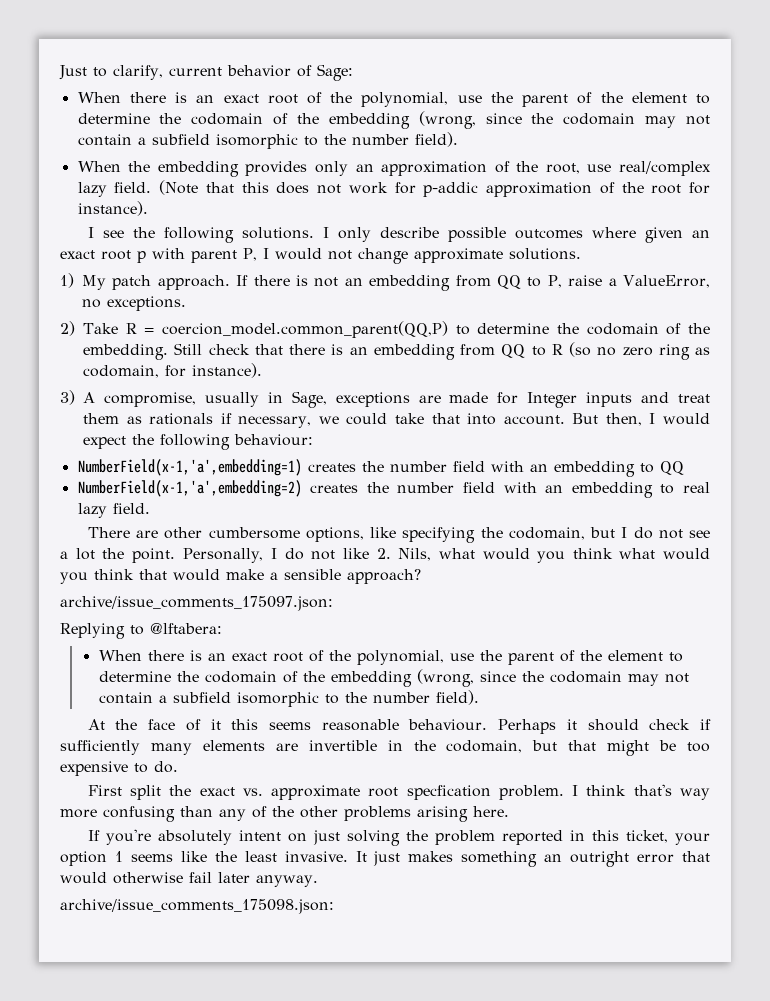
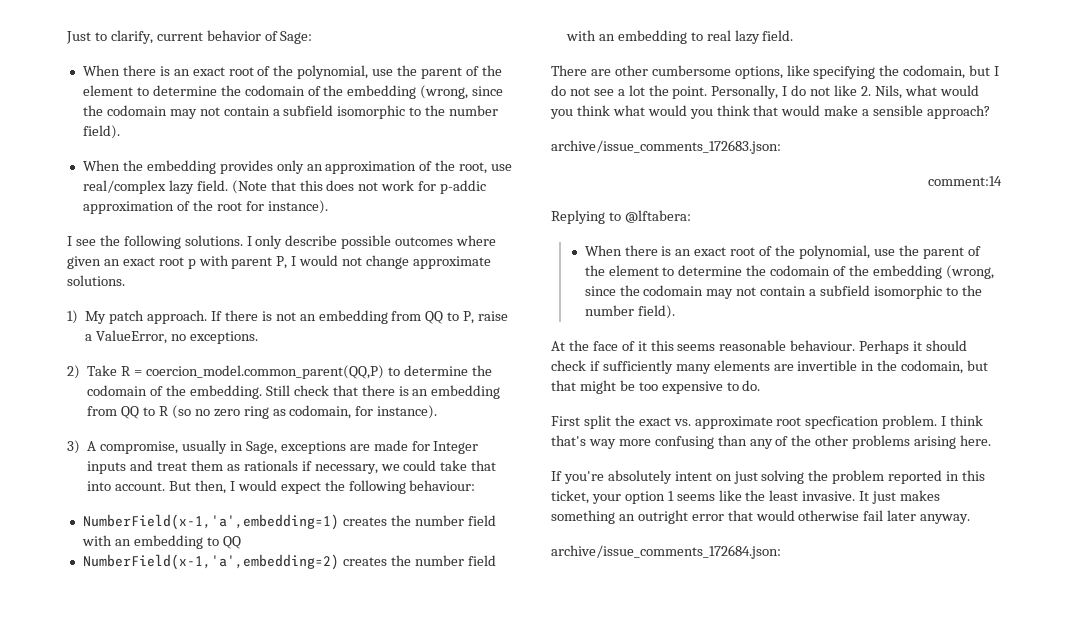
[60,596,333,611] archive/issue_comments_175097.json: -> [551,140,781,154] [928,176,1002,186] archive/issue_comments_172683.json: // comment:14
[60,899,334,914] archive/issue_comments_175098.json: -> [551,545,781,559] archive/issue_comments_172684.json:

